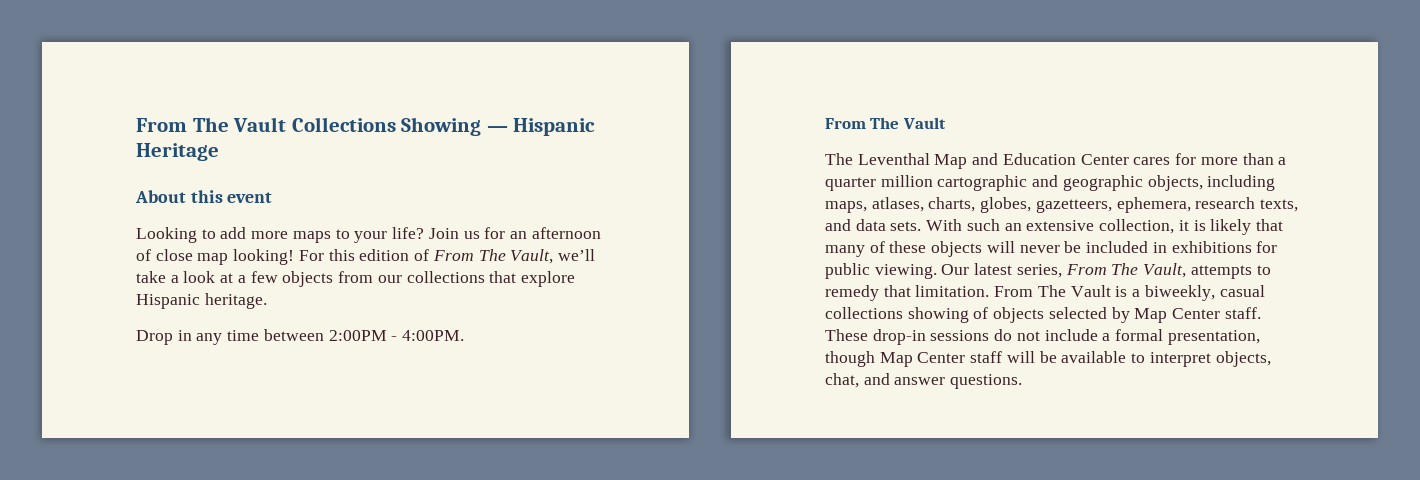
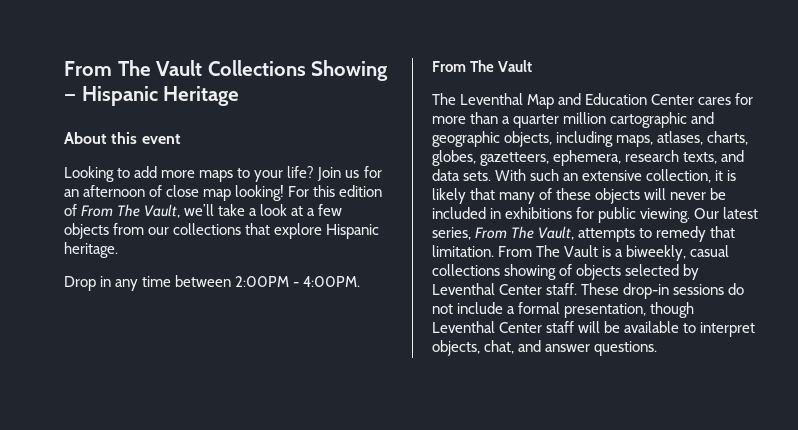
[1134,308,1168,323] Map -> [432,283,495,295] Leventhal
[879,352,913,367] Map -> [432,321,495,333] Leventhal

